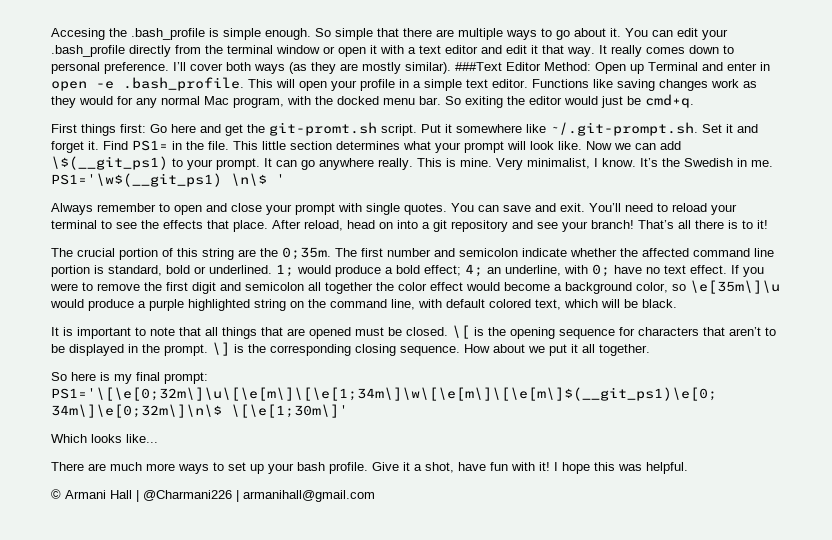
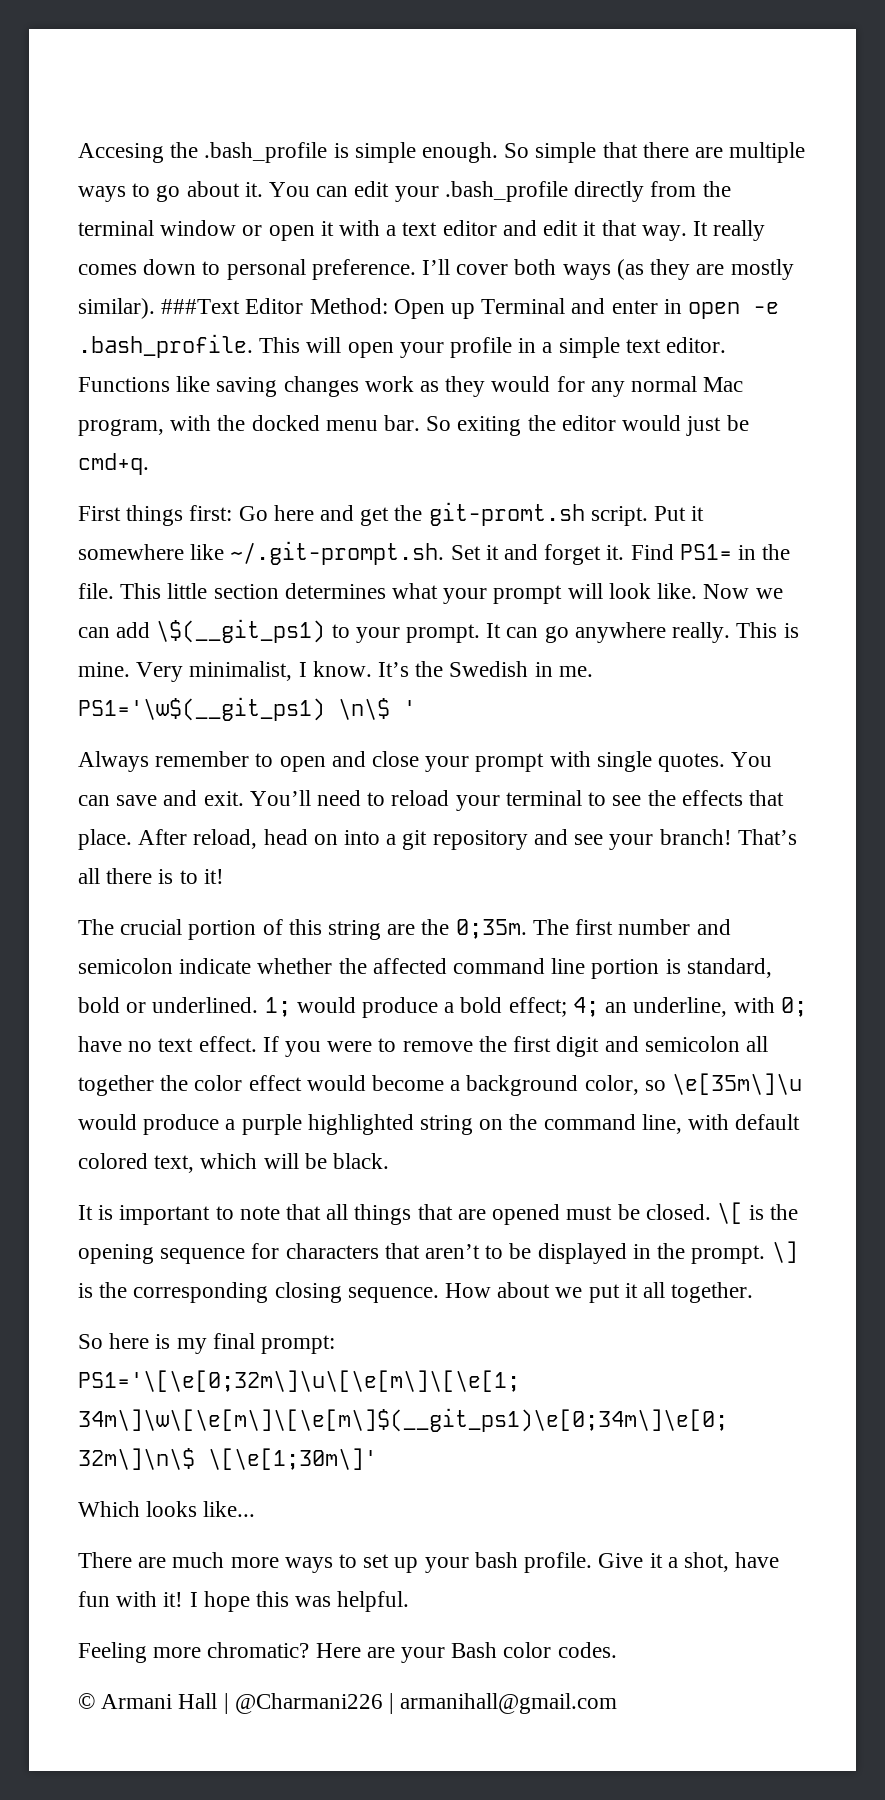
(688, 468) none -> [78,1642,617,1663] // Feeling more chromatic? Here are your Bash color codes.

